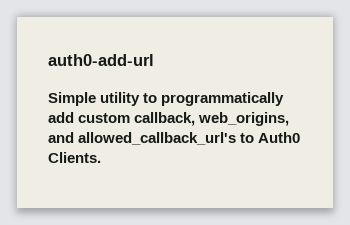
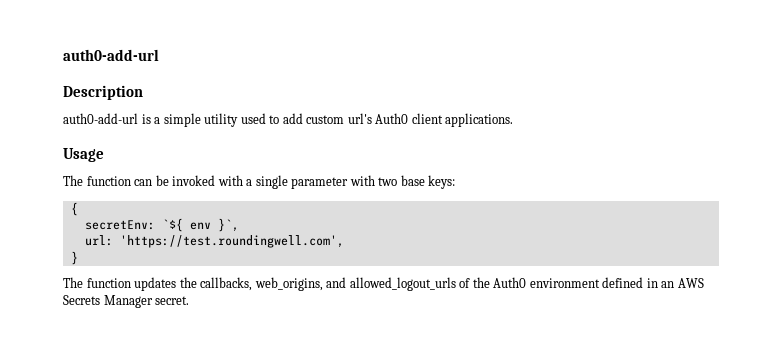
[48,92,285,106] [48,112,290,126] [48,132,301,145] [48,152,101,163] Simple utility to programmatically add custom callback, web_origins, and allowed_callback_url's to Auth0 Clients. -> [63,85,143,100] [63,113,514,127] [63,148,104,162] [63,175,456,189] [70,202,78,216] [84,218,239,232] [84,235,344,248] [70,251,78,265] [63,277,704,291] [63,295,190,308] Description // auth0-add-url is a simple utility used to add custom url's Auth0 client applications. // Usage // The function can be invoked with a single parameter with two base keys: // { // secretEnv: `${ env }`, // url: 'https://test.roundingwell.com', // } // The function updates the callbacks, web_origins, and allowed_logout_urls of the Auth0 environment defined in an AWS Secrets Manager secret.

